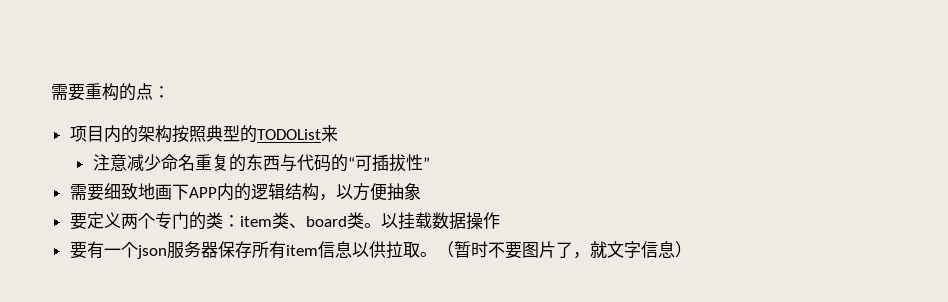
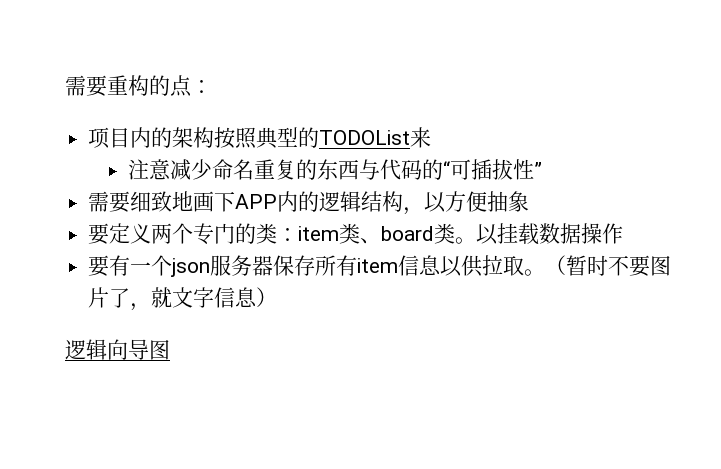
(692, 249) none -> [65,339,170,360] // 逻辑向导图

